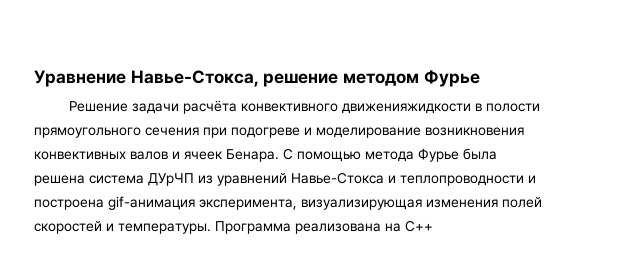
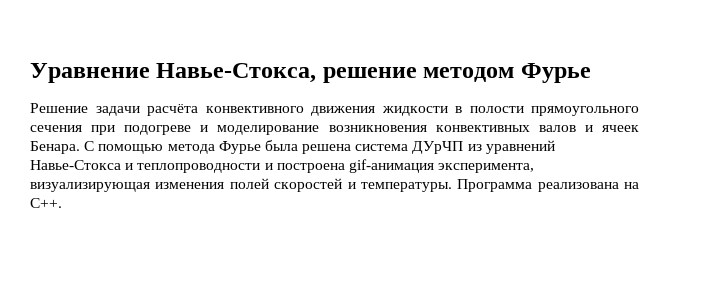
[341,103,471,114] движенияжидкости -> [311,106,448,116] движения жидкости
[405,220,433,232] С++ -> [30,198,62,208] С++.

